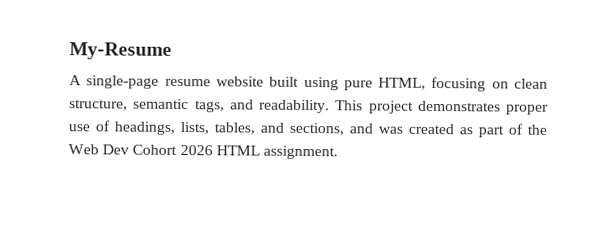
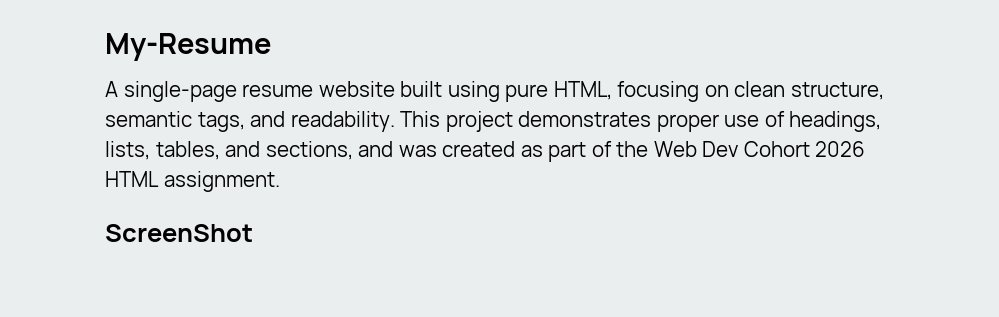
(338, 152) none -> [105,224,253,242] // ScreenShot

